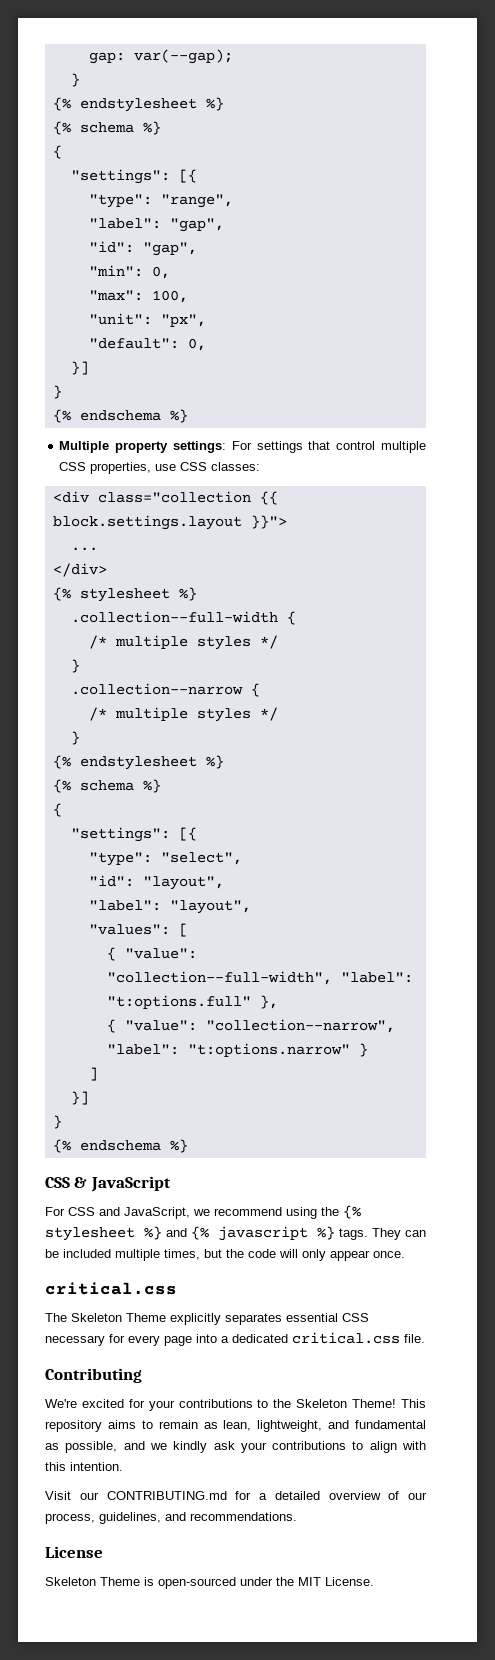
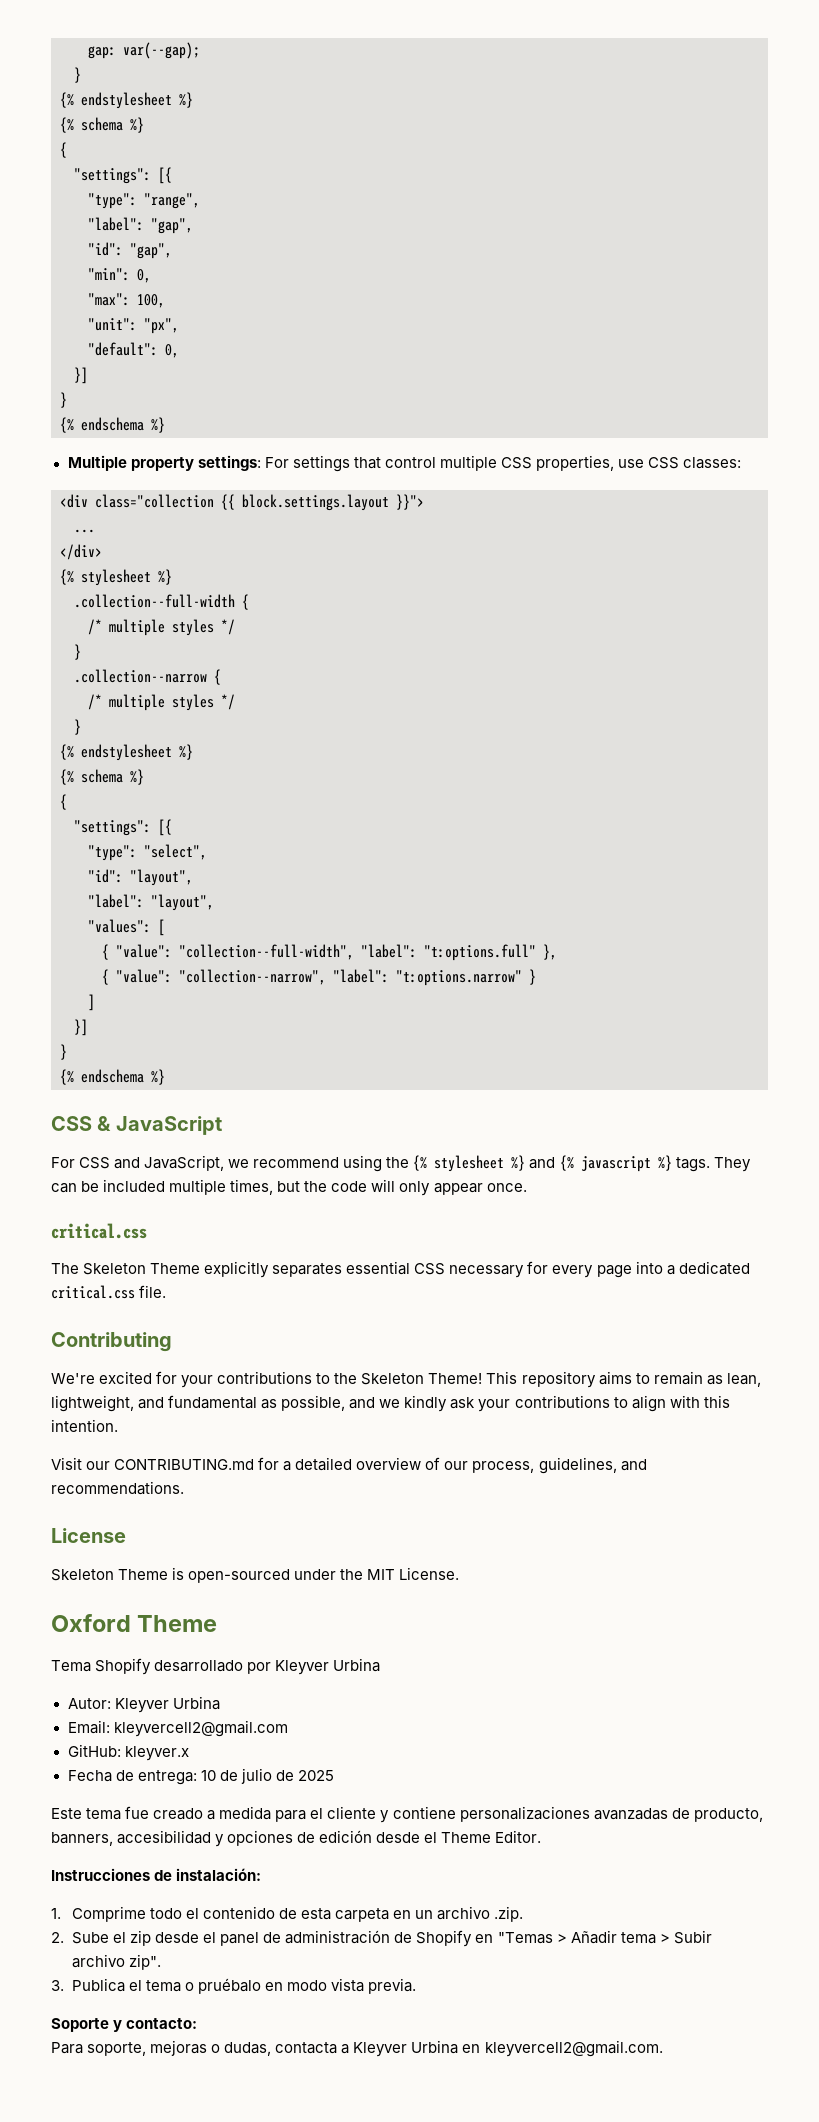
(374, 1581) none -> [51,1614,218,1632] [51,1658,381,1675] [67,1696,220,1713] [67,1720,288,1737] [67,1744,189,1761] [67,1768,334,1785] [51,1806,763,1823] [51,1830,542,1847] [51,1868,262,1881] [51,1906,524,1922] [51,1930,712,1947] [71,1954,162,1970] [51,1978,417,1994] [51,2018,198,2032] [51,2040,663,2057] // Oxford Theme // Tema Shopify desarrollado por Kleyver Urbina // Autor: Kleyver Urbina // Email: kleyvercell2@gmail.com // GitHub: kleyver.x // Fecha de entrega: 10 de julio de 2025 // Este tema fue creado a medida para el cliente y contiene personalizaciones avanzadas de producto, banners, accesibilidad y opciones de edición desde el Theme Editor. // Instrucciones de instalación: // 1. Comprime todo el contenido de esta carpeta en un archivo .zip. // 2. Sube el zip desde el panel de administración de Shopify en "Temas > Añadir tema > Subir archivo zip". // 3. Publica el tema o pruébalo en modo vista previa. // Soporte y contacto: // Para soporte, mejoras o dudas, contacta a Kleyver Urbina en kleyvercell2@gmail.com.

